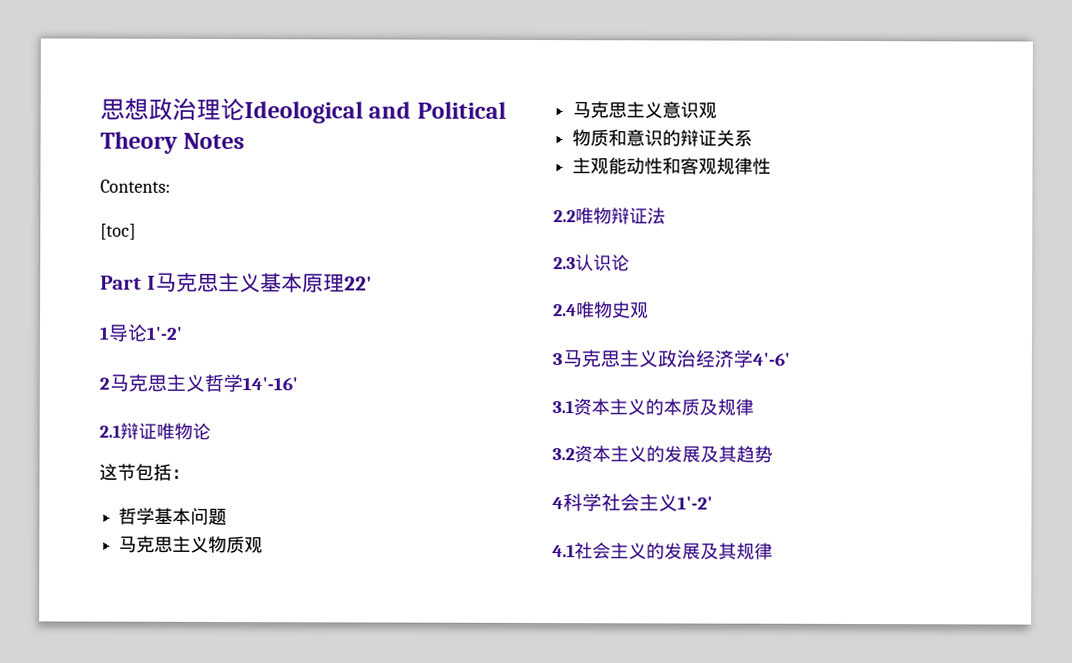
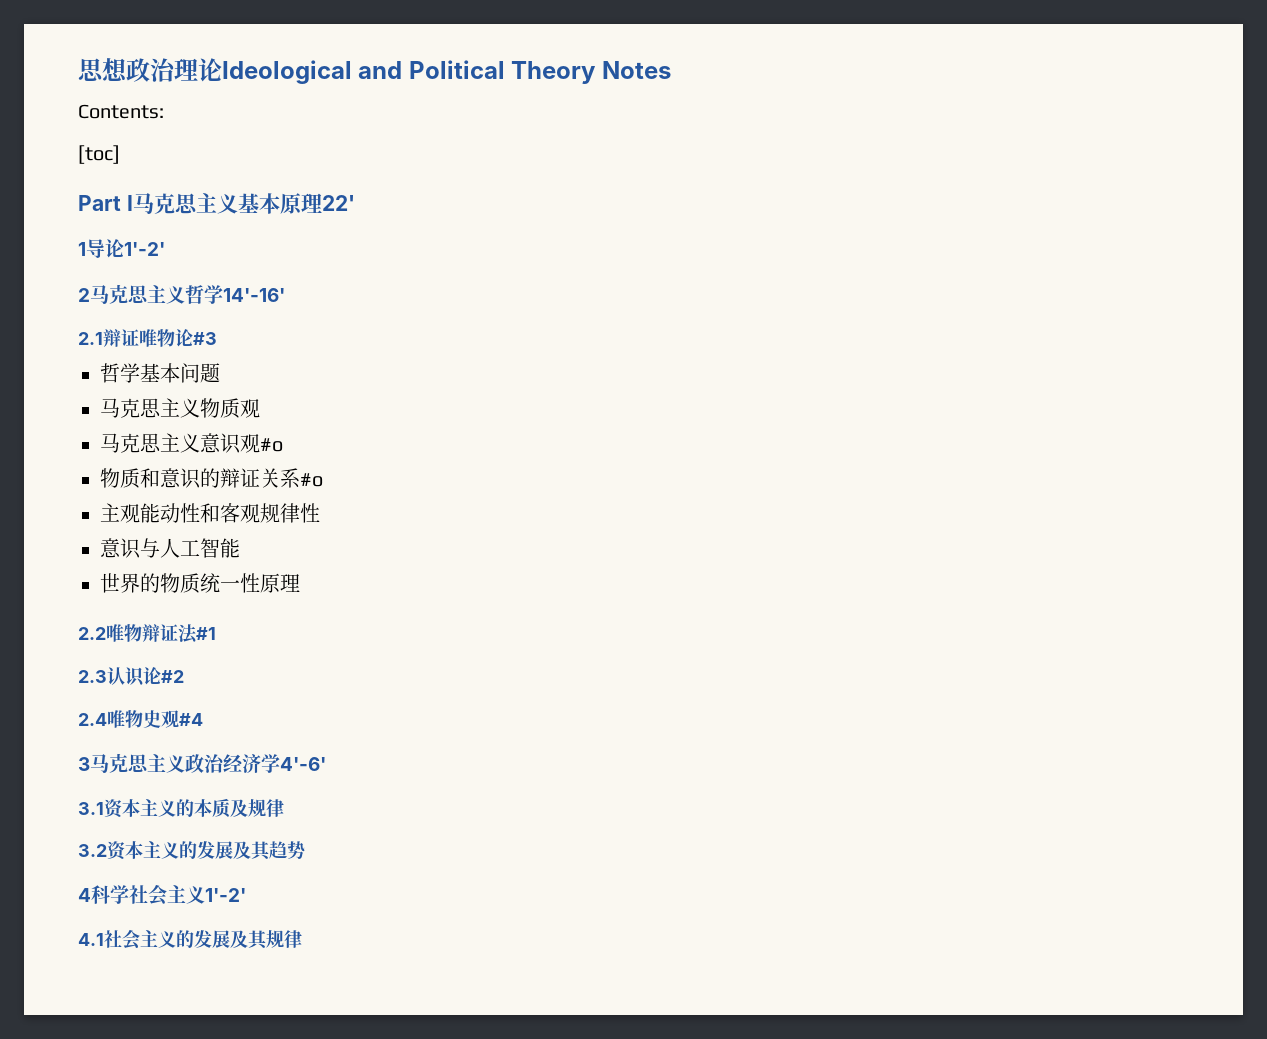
[99,463,190,481] // 这节包括： -> [193,332,217,345] #3
(718, 110) none -> [260,438,283,452] #o
(754, 138) none -> [300,473,323,487] #o
(772, 166) none -> [100,538,240,559] [100,573,300,593] // 意识与人工智能 // 世界的物质统一性原理
(666, 216) none -> [196,627,216,640] #1
(630, 263) none -> [161,670,184,683] #2
(649, 310) none -> [179,713,203,726] #4

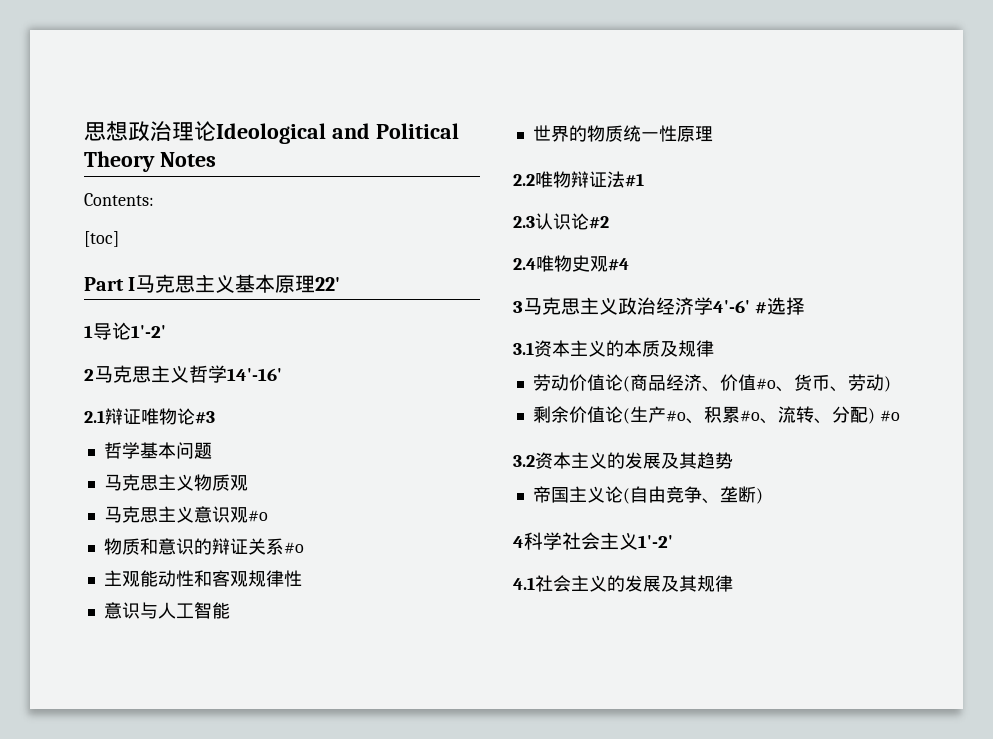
(326, 764) none -> [755,297,806,315] #选择
(284, 808) none -> [532,374,891,392] [532,406,900,424] // 劳动价值论(商品经济、价值#o、货币、劳动) // 剩余价值论(生产#o、积累#o、流转、分配) #o
(305, 850) none -> [532,486,763,504] // 帝国主义论(自由竞争、垄断)

